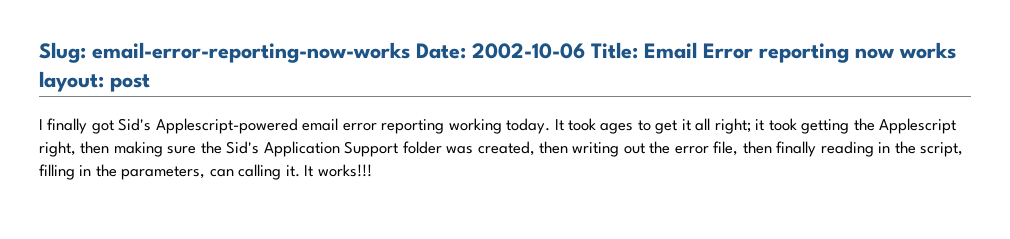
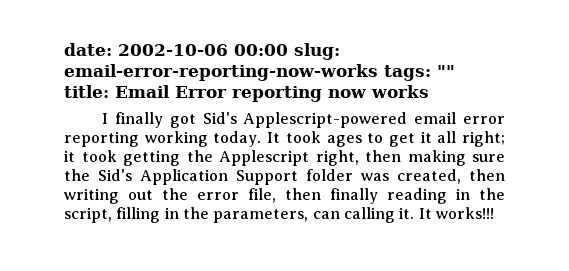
[39,42,638,63] Slug: email-error-reporting-now-works Date: 2002-10-06 Title: -> [64,43,340,60] [64,64,455,81] [64,85,109,98] date: 2002-10-06 00:00 slug: email-error-reporting-now-works tags: "" title:
[39,71,150,92] layout: post -> (429, 91) none

